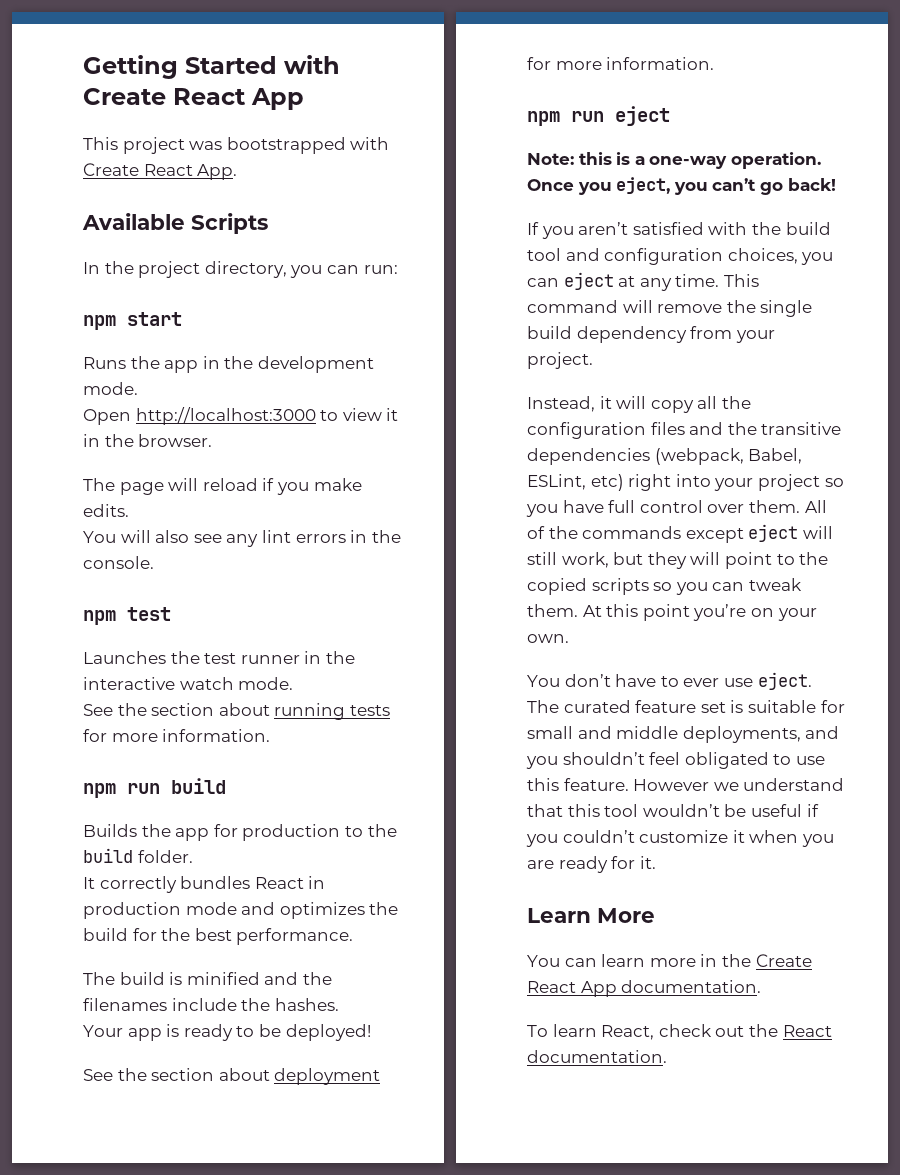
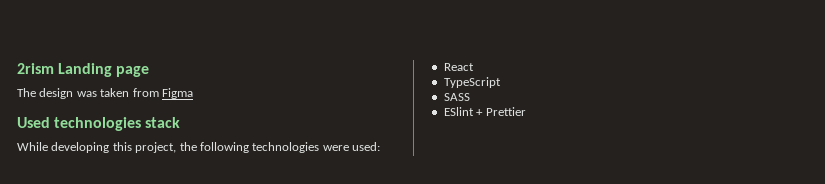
[83,55,340,79] [83,88,304,110] [83,137,390,154] [83,163,238,180] [82,213,268,234] [83,261,398,278] [83,312,182,330] [83,356,374,373] [83,382,138,395] [83,407,399,425] [83,434,213,447] [83,478,362,495] [83,504,129,517] [83,530,401,547] [83,556,154,569] [83,607,171,625] [83,651,355,664] [83,677,294,690] [83,703,390,720] [83,729,271,742] [83,778,226,798] [83,824,397,841] [83,848,193,863] [83,876,326,893] [83,902,399,919] [83,928,354,945] [83,972,332,985] [83,998,339,1011] [83,1024,371,1041] [83,1068,381,1085] [527,57,715,70] [527,106,670,126] [527,152,821,169] [527,177,836,195] [527,222,831,239] [527,248,834,265] [527,272,759,291] [527,300,813,317] [527,326,775,343] [527,352,593,369] [527,396,751,413] [527,422,842,439] [527,448,803,465] [527,474,844,491] [526,500,827,517] [527,524,833,543] [527,552,829,569] [527,578,802,595] [527,604,817,621] [527,634,569,643] [527,672,812,690] [527,700,845,713] [527,726,840,743] [526,752,825,769] [527,778,845,791] [527,804,819,817] [526,830,834,847] [527,856,656,873] [527,908,655,923] [527,954,812,967] [527,980,762,997] [527,1024,832,1040] [527,1050,667,1063] Getting Started with Create React App // This project was bootstrapped with Create React App. // Available Scripts // In the project directory, you can run: // npm start // Runs the app in the development mode. // Open http://localhost:3000 to view it in the browser. // The page will reload if you make edits. // You will also see any lint errors in the console. // npm test // Launches the test runner in the interactive watch mode. // See the section about running tests for more information. // npm run build // Builds the app for production to the build folder. // It correctly bundles React in production mode and optimizes the build for the best performance. // The build is minified and the filenames include the hashes. // Your app is ready to be deployed! // See the section about deployment for more information. // npm run eject // Note: this is a one-way operation. Once you eject, you can’t go back! // If you aren’t satisfied with the build tool and configuration choices, you can eject at any time. This command will remove the single build dependency from your project. // Instead, it will copy all the configuration files and the transitive dependencies (webpack, Babel, ESLint, etc) right into your project so you have full control over them. All of the commands except eject will still work, but they will point to the copied scripts so you can tweak them. At this point you’re on your own. // You don’t have to ever use eject. The curated feature set is suitable for small and middle deployments, and you shouldn’t feel obligated to use this feature. However we understand that this tool wouldn’t be useful if you couldn’t customize it when you are ready for it. // Learn More // You can learn more in the Create React App documentation. // To learn React, check out the React documentation. -> [17,63,150,77] [17,88,193,99] [17,117,181,131] [17,142,380,153] [443,63,474,71] [443,77,501,88] [443,93,470,101] [443,107,526,116] 2rism Landing page // The design was taken from Figma // Used technologies stack // While developing this project, the following technologies were used: // React // TypeScript // SASS // ESlint + Prettier

